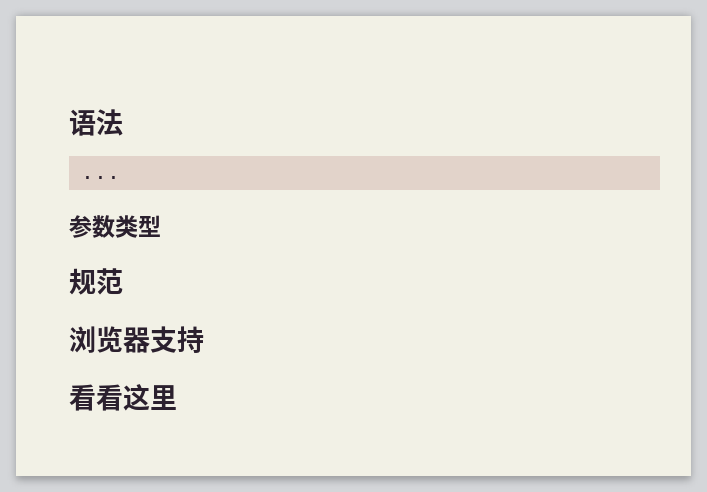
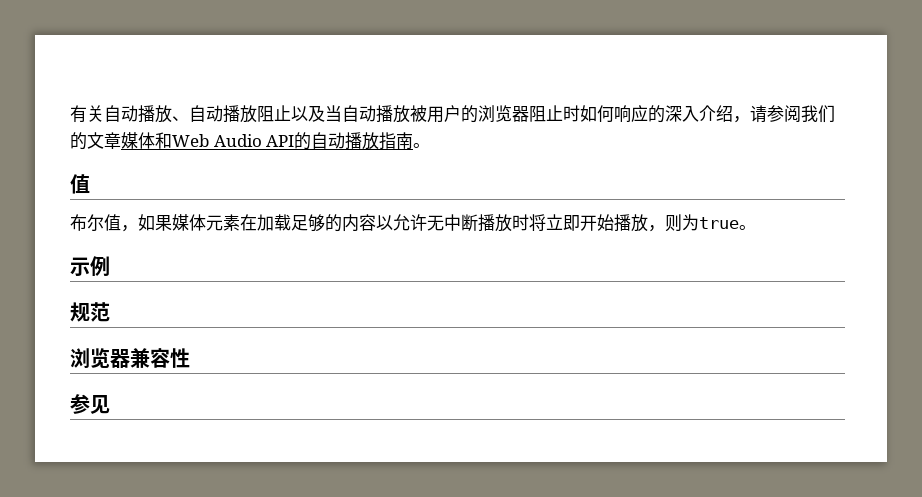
[69,109,123,136] [81,176,120,179] [69,215,161,238] 语法 // ... // 参数类型 -> [70,105,835,123] [70,132,431,150] [70,174,90,194] [70,214,756,232] [70,256,110,276] 有关自动播放、自动播放阻止以及当自动播放被用户的浏览器阻止时如何响应的深入介绍，请参阅我们的文章媒体和Web Audio API的自动播放指南。 // 值 // 布尔值，如果媒体元素在加载足够的内容以允许无中断播放时将立即开始播放，则为true。 // 示例
[150,326,204,353] [69,384,177,411] 支持 // 看看这里 -> [130,348,190,368] [70,394,110,414] 兼容性 // 参见

